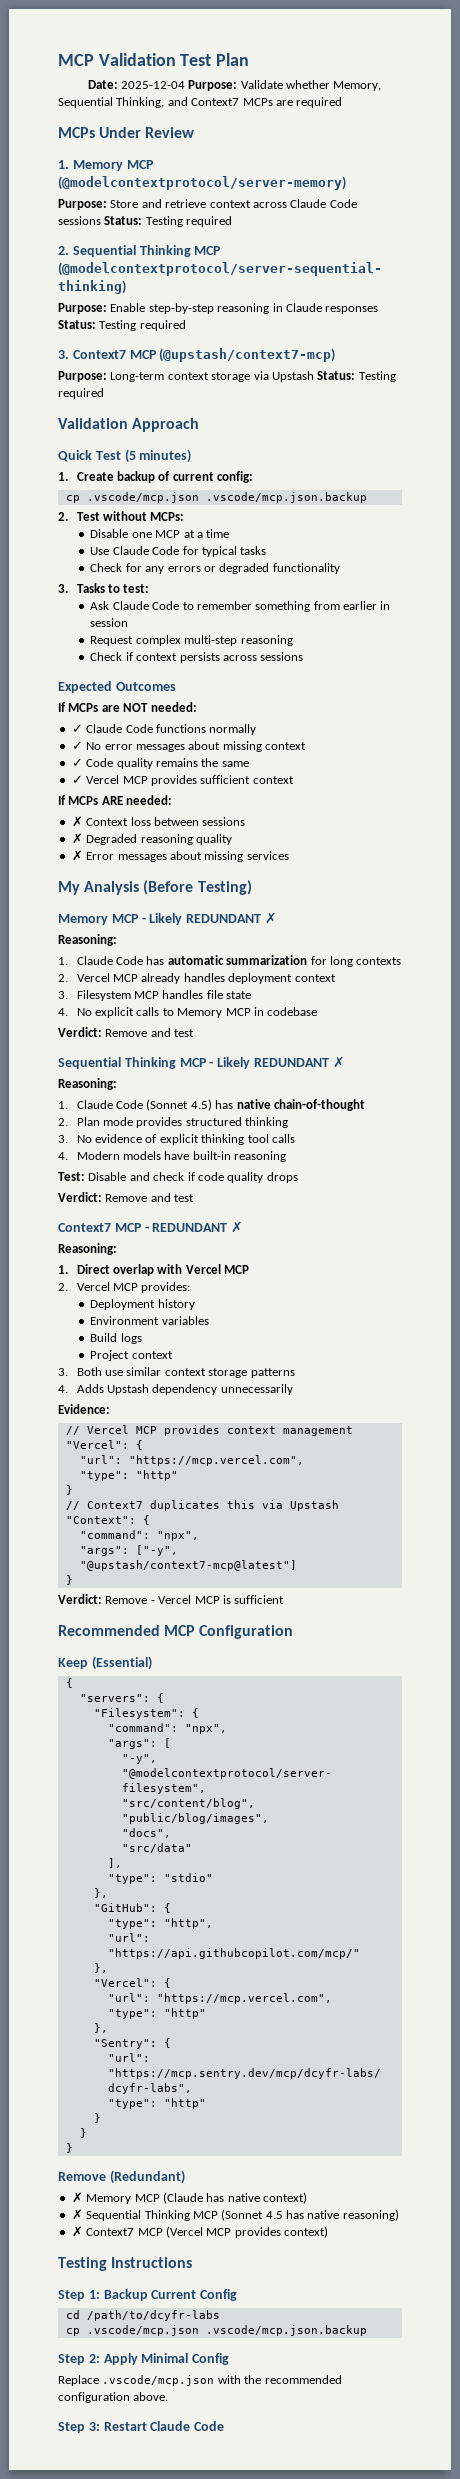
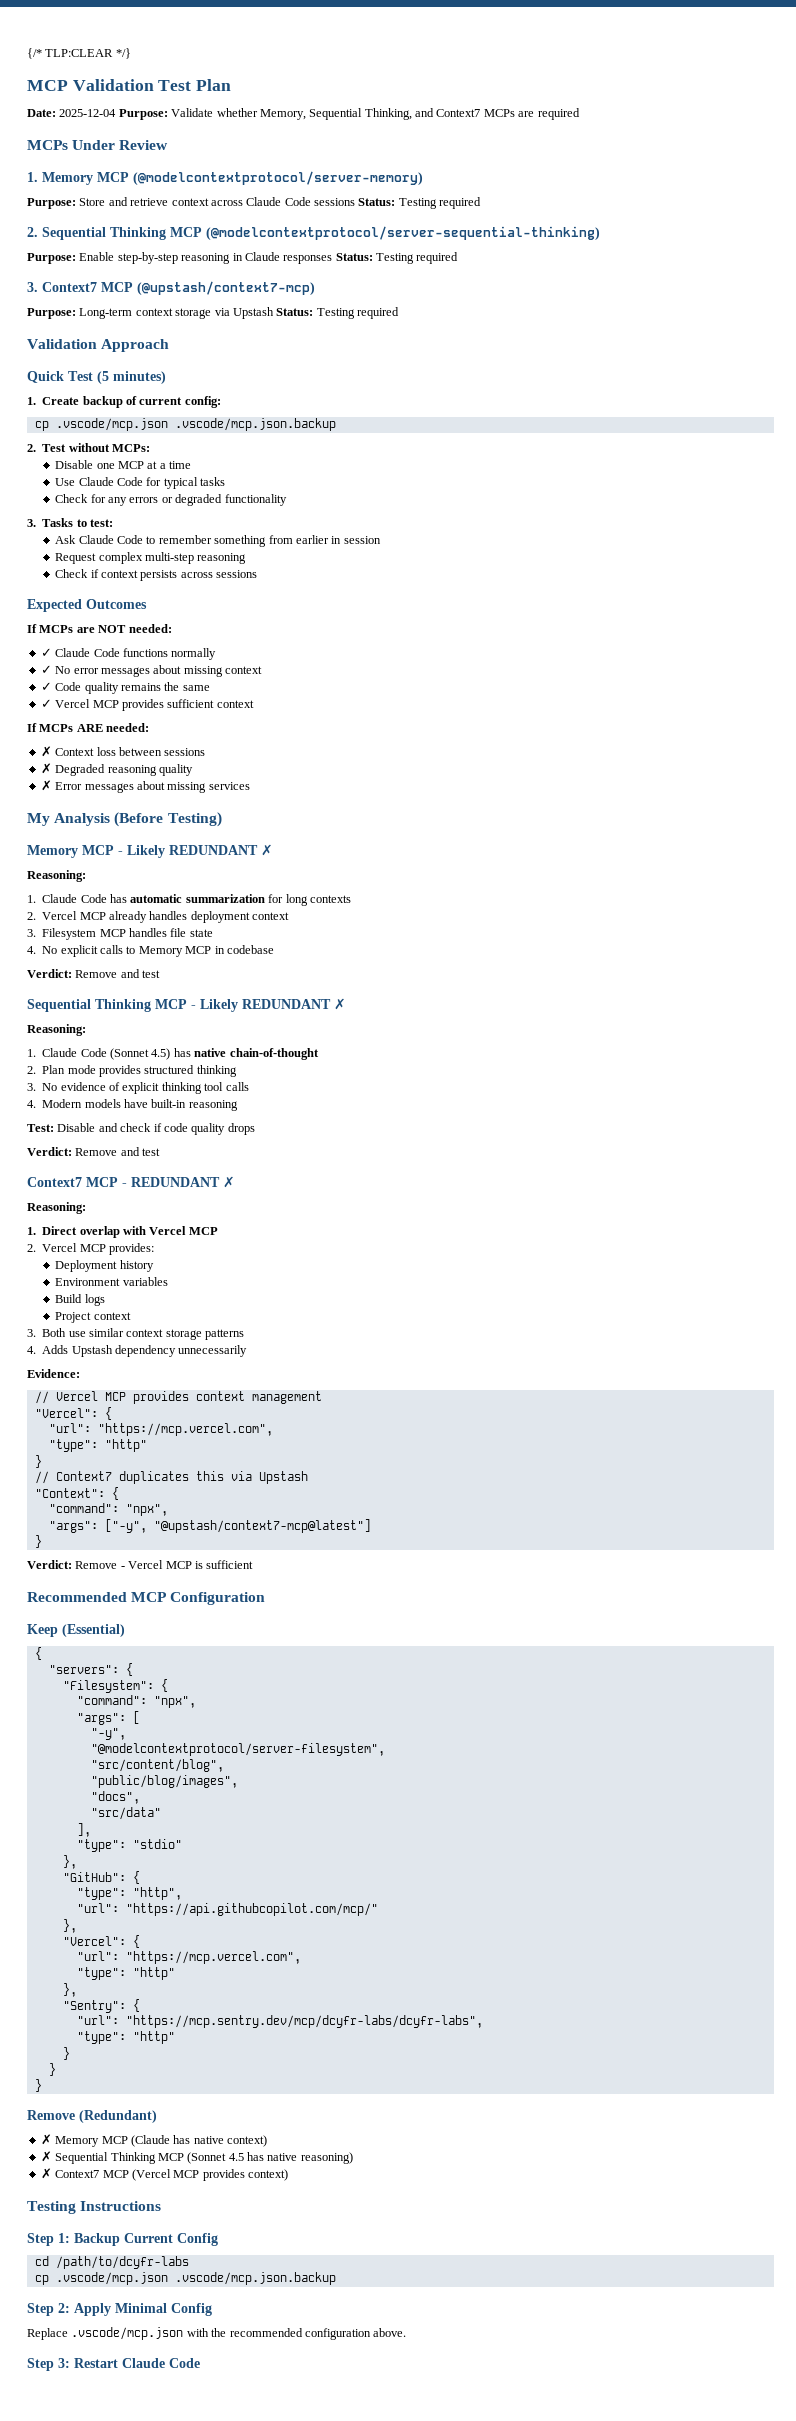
(58, 60) none -> [27,48,131,59] {/* TLP:CLEAR */} //

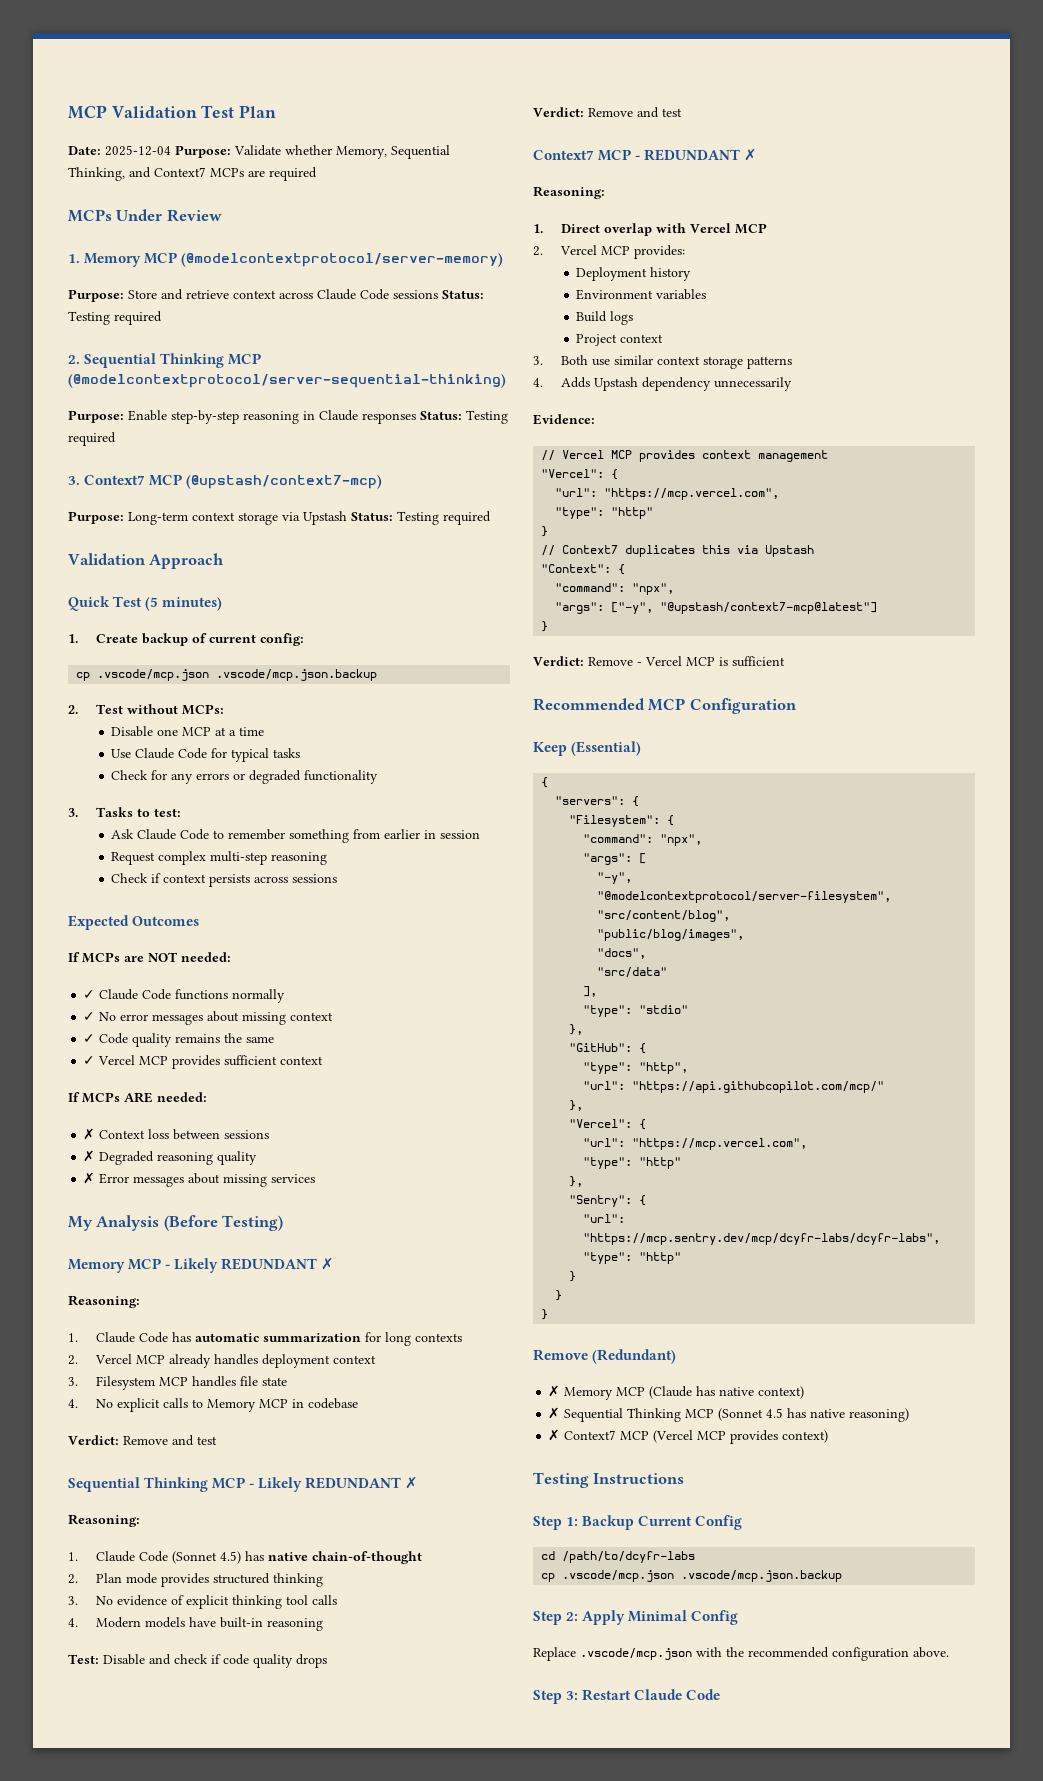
[27,48,131,59] {/* TLP:CLEAR */} // -> (68, 112) none

